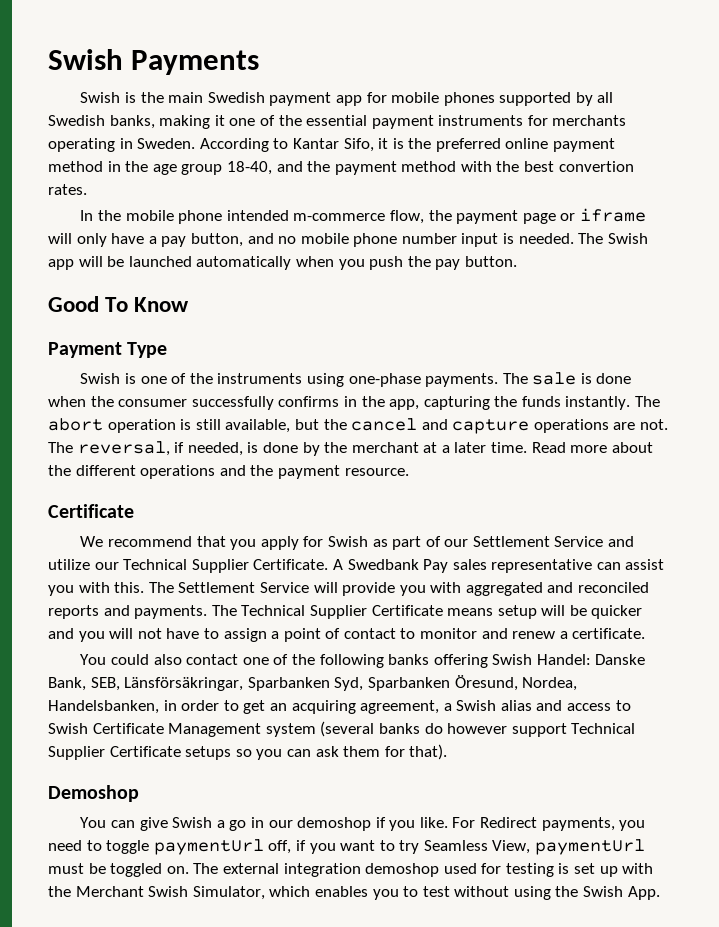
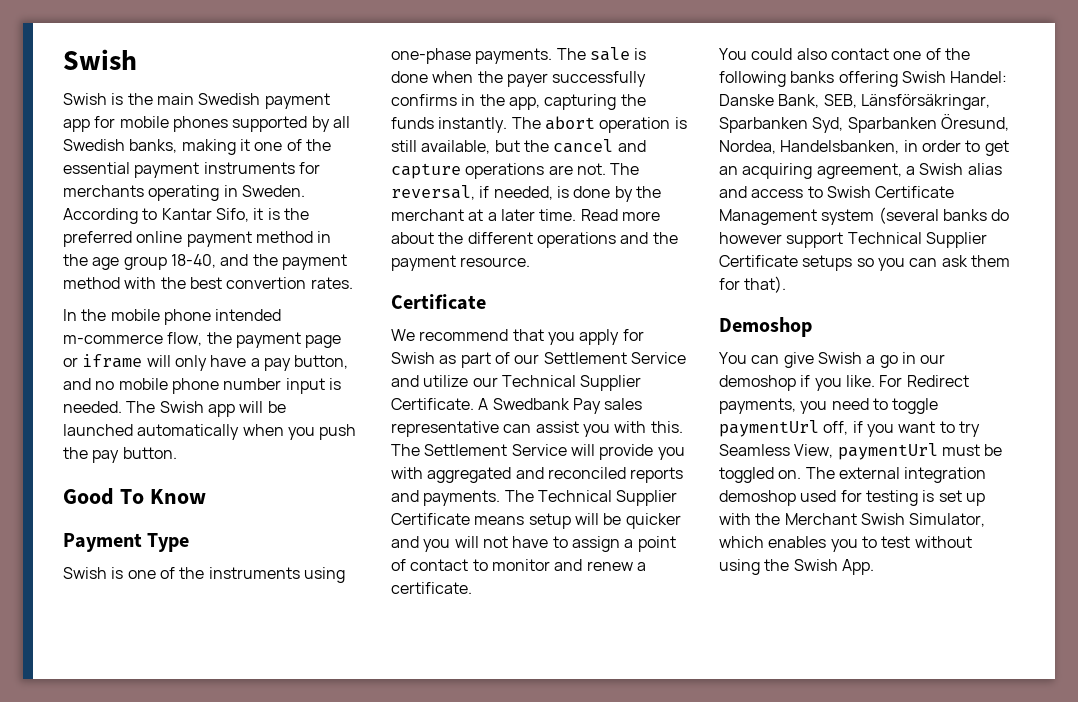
[48,49,260,75] Swish Payments -> [63,49,137,70] Swish
[118,399,188,407] consumer -> [506,73,548,87] payer

